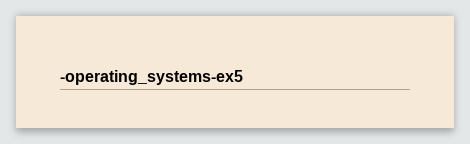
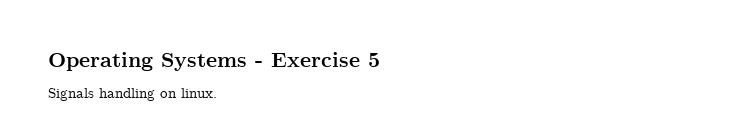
[60,70,243,85] -operating_systems-ex5 -> [48,52,380,71] [48,88,217,101] Operating Systems - Exercise 5 // Signals handling on linux.

